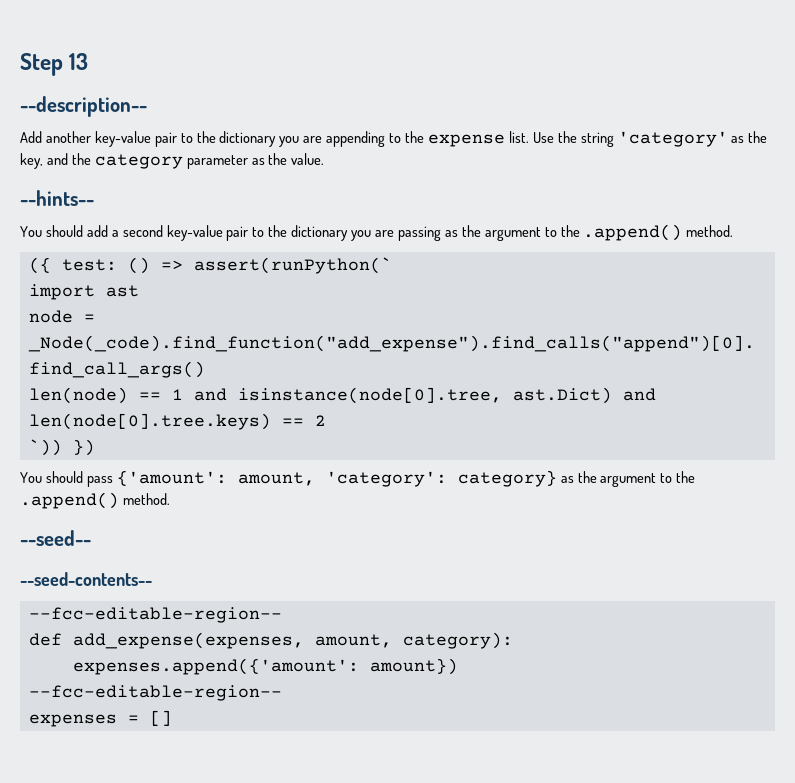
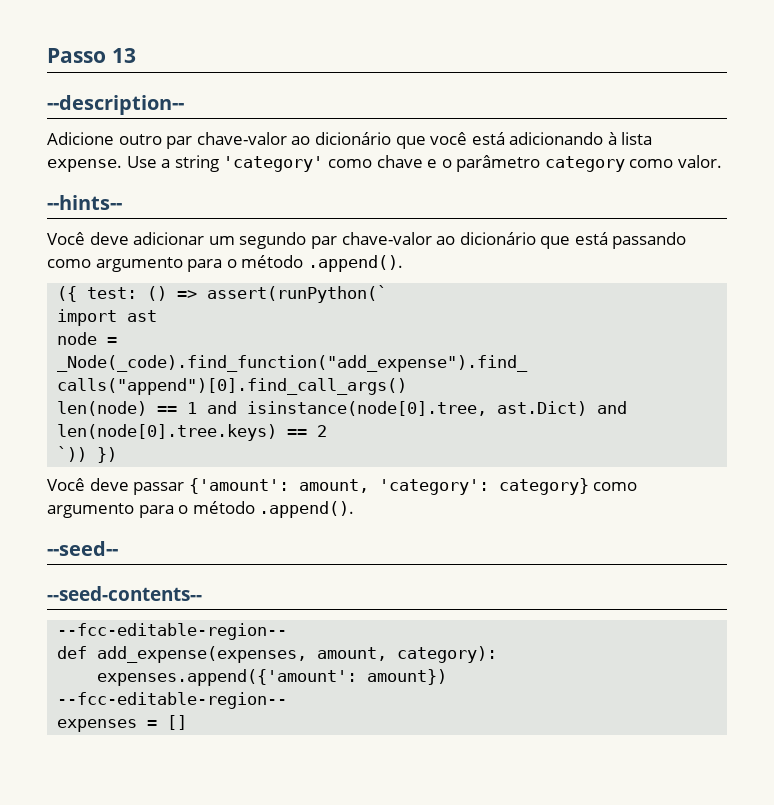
[20,53,63,76] Step -> [47,48,106,63] Passo
[20,131,768,147] [20,153,325,169] [20,190,94,206] [20,224,734,241] Add another key-value pair to the dictionary you are appending to the expense list. Use the string 'category' as the key, and the category parameter as the value. // --hints-- // You should add a second key-value pair to the dictionary you are passing as the argument to the .append() method. -> [47,132,653,149] [47,155,723,172] [47,195,122,210] [47,232,687,249] [47,255,403,272] Adicione outro par chave-valor ao dicionário que você está adicionando à lista expense. Use a string 'category' como chave e o parâmetro category como valor. // --hints-- // Você deve adicionar um segundo par chave-valor ao dicionário que está passando como argumento para o método .append().
[20,471,113,487] You should pass -> [47,478,185,495] Você deve passar
[560,471,696,487] [20,492,170,509] as the argument to the .append() method. -> [593,482,638,491] [47,501,355,518] como argumento para o método .append().

